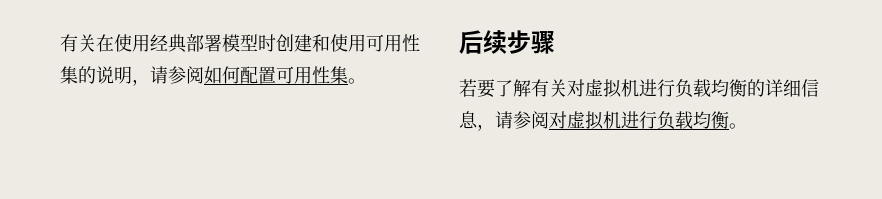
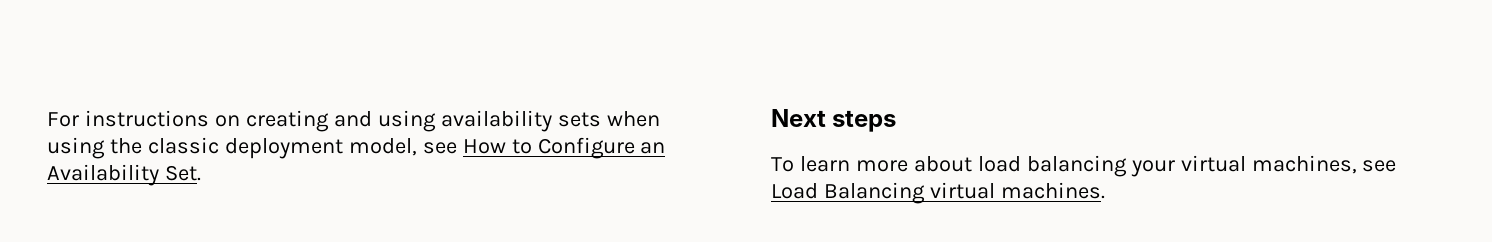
[60,34,420,53] [60,66,366,86] [459,30,555,54] [459,79,819,98] [459,111,747,131] 有关在使用经典部署模型时创建和使用可用性集的说明，请参阅如何配置可用性集。 // 后续步骤 // 若要了解有关对虚拟机进行负载均衡的详细信息，请参阅对虚拟机进行负载均衡。 -> [47,110,660,132] [47,137,666,159] [47,164,201,186] [771,109,897,132] [771,155,1397,177] [771,182,1105,204] For instructions on creating and using availability sets when using the classic deployment model, see How to Configure an Availability Set. // Next steps // To learn more about load balancing your virtual machines, see Load Balancing virtual machines.

